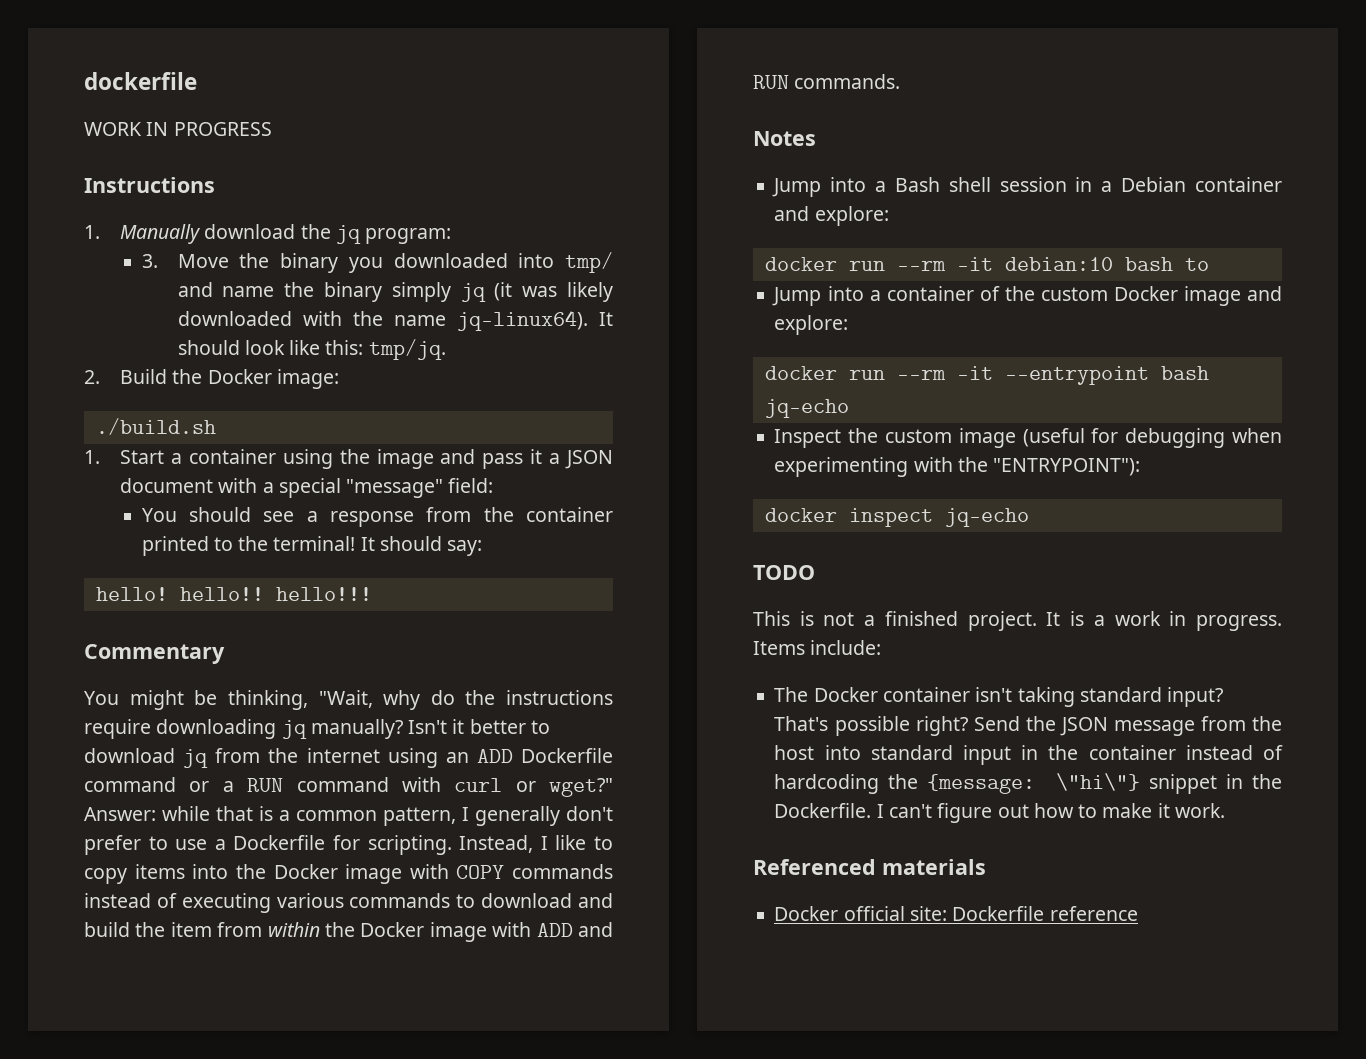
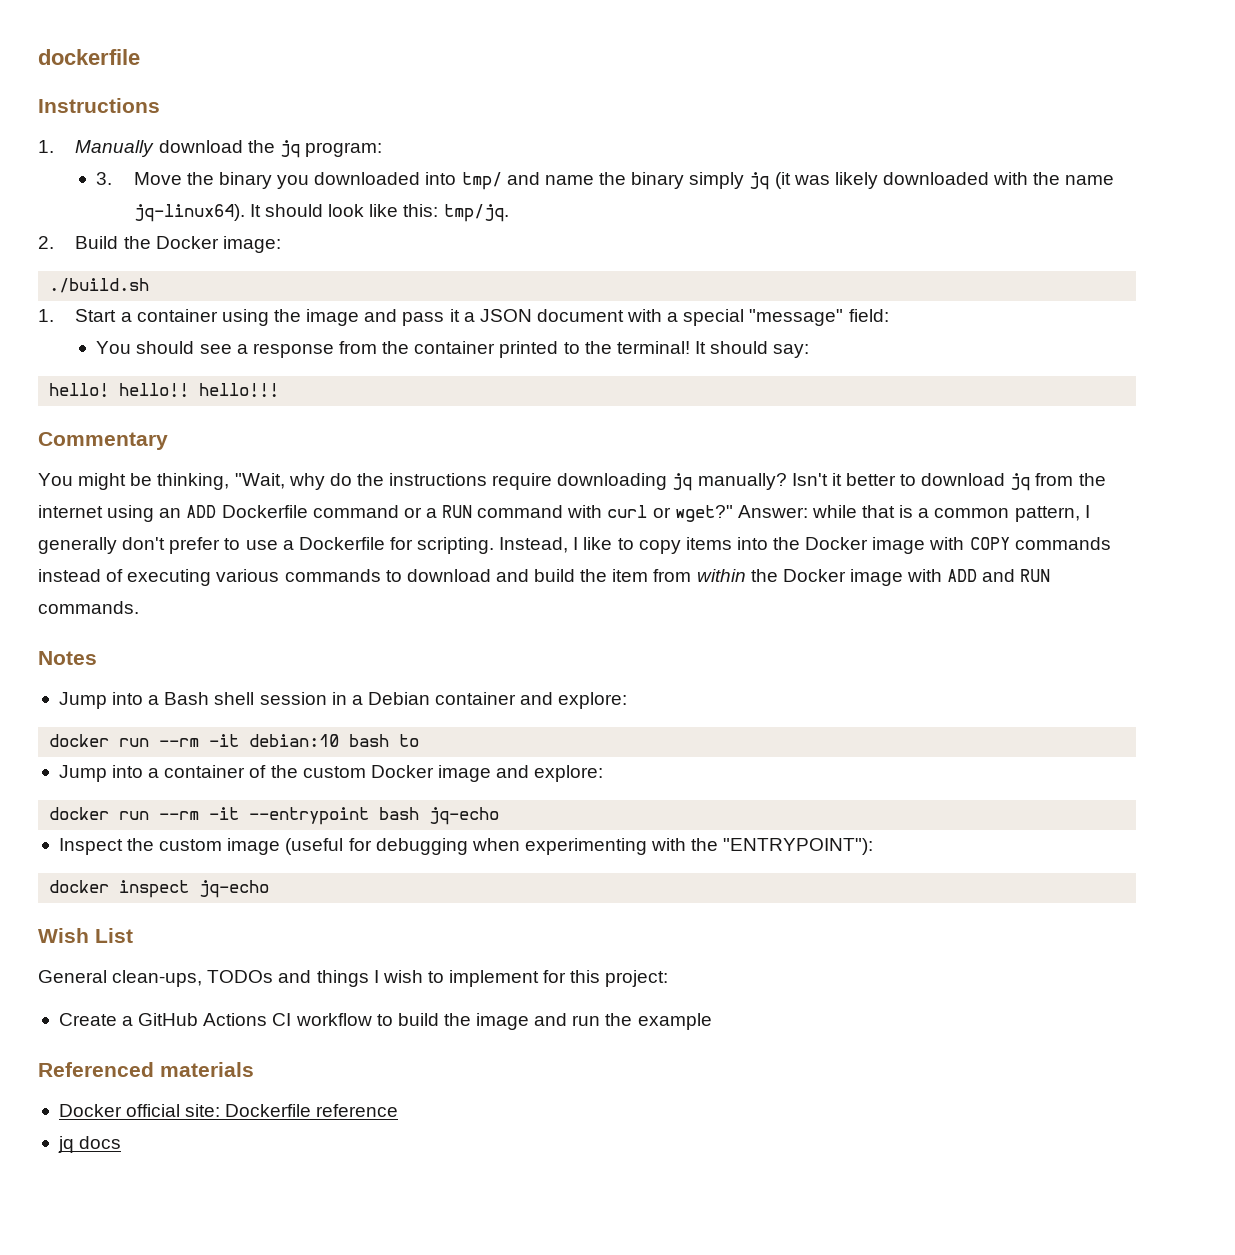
[84,122,272,136] // WORK IN PROGRESS -> (140, 57) none
[753,565,815,580] [753,611,1282,631] [753,640,882,655] [774,687,1224,707] [774,716,1282,736] [774,745,1283,765] [774,773,1282,794] [774,803,1225,823] TODO // This is not a finished project. It is a work in progress. Items include: // The Docker container isn't taking standard input? That's possible right? Send the JSON message from the host into standard input in the container instead of hardcoding the {message: \"hi\"} snippet in the Dockerfile. I can't figure out how to make it work. -> [38,928,133,943] [38,970,669,987] [58,1013,712,1030] Wish List // General clean-ups, TODOs and things I wish to implement for this project: // Create a GitHub Actions CI workflow to build the image and run the example
(1138, 913) none -> [57,1136,122,1153] // jq docs

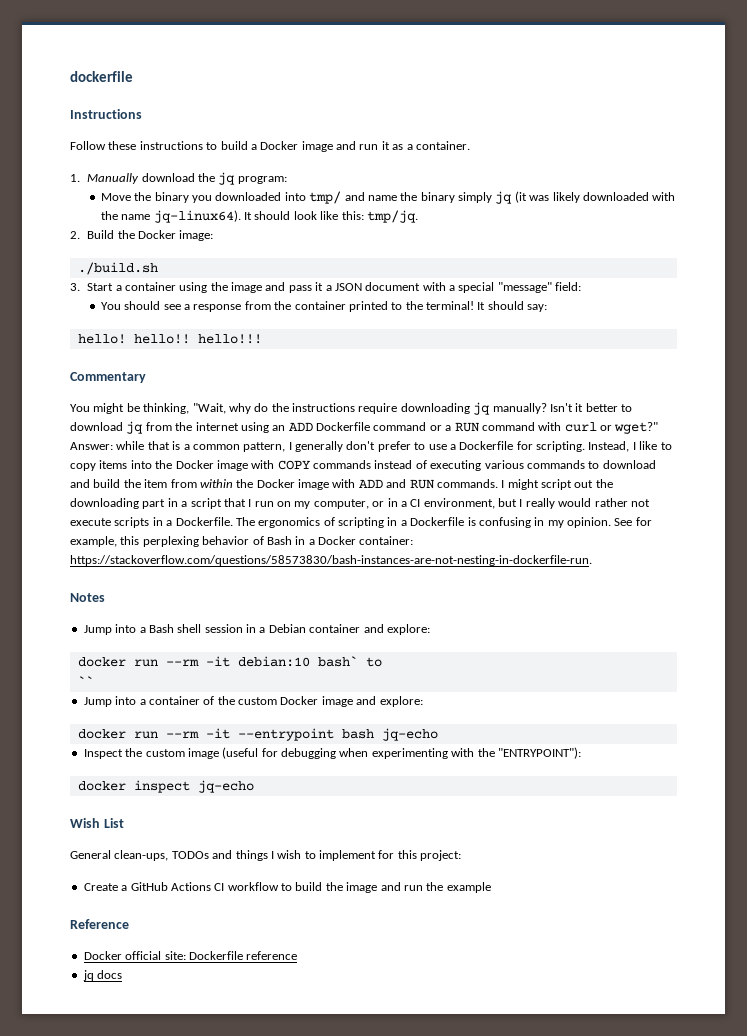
(160, 105) none -> [70,141,470,152] // Follow these instructions to build a Docker image and run it as a container.
[96,172,113,185] 3. -> (287, 180) none
[38,309,54,322] 1. -> [70,283,80,291] 3.
(139, 607) none -> [501,479,613,490] [70,498,650,509] [70,517,652,528] [70,536,414,547] [70,555,592,566] I might script out the downloading part in a script that I run on my computer, or in a CI environment, but I really would rather not execute scripts in a Dockerfile. The ergonomics of scripting in a Dockerfile is confusing in my opinion. See for example, this perplexing behavior of Bash in a Docker container: https://stackoverflow.com/questions/58573830/bash-instances-are-not-nesting-in-dockerfile-run.
[349,734,420,747] bash to -> [317,656,382,667] [77,676,94,686] bash` to // ``
[38,1062,254,1077] Referenced materials -> [70,919,129,929] Reference

